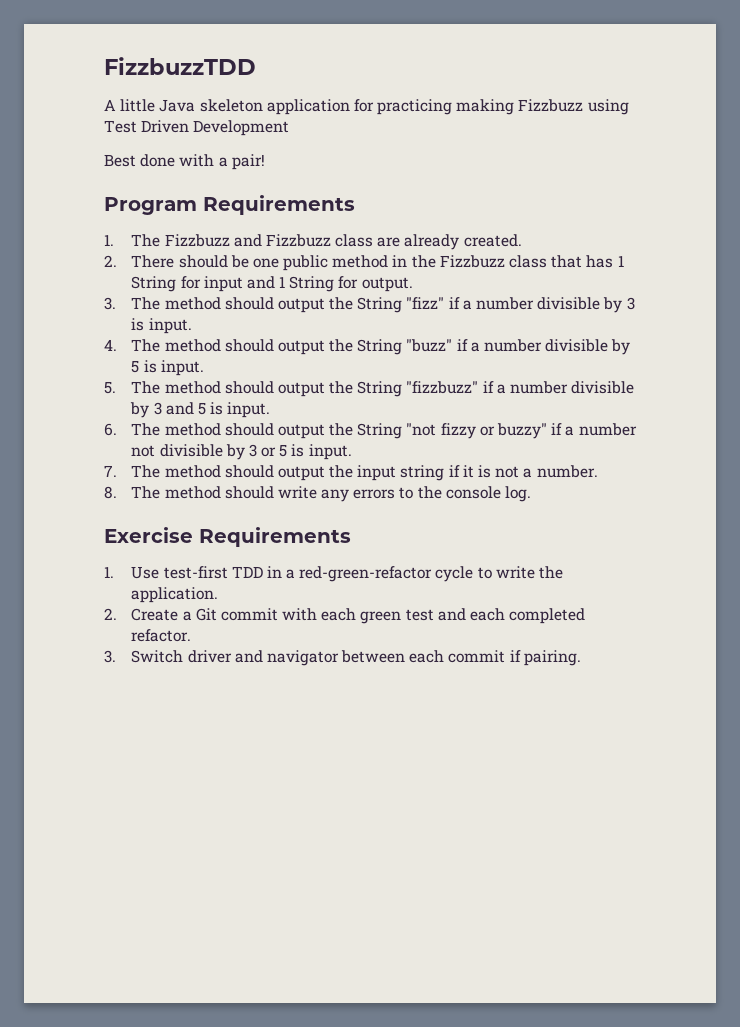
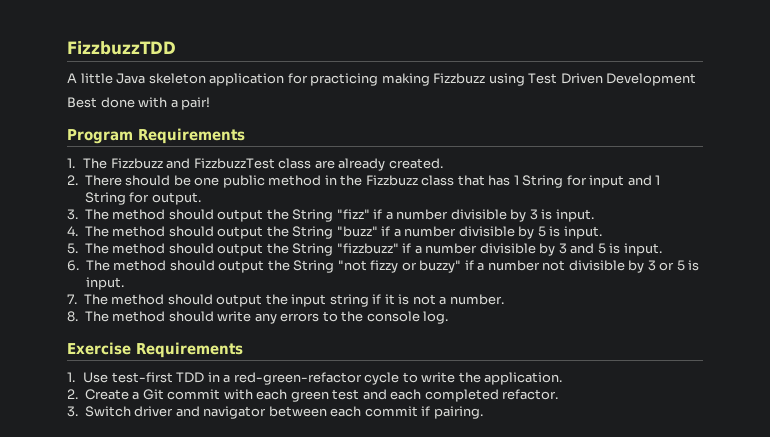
[265,234,331,247] Fizzbuzz -> [193,158,275,169] FizzbuzzTest

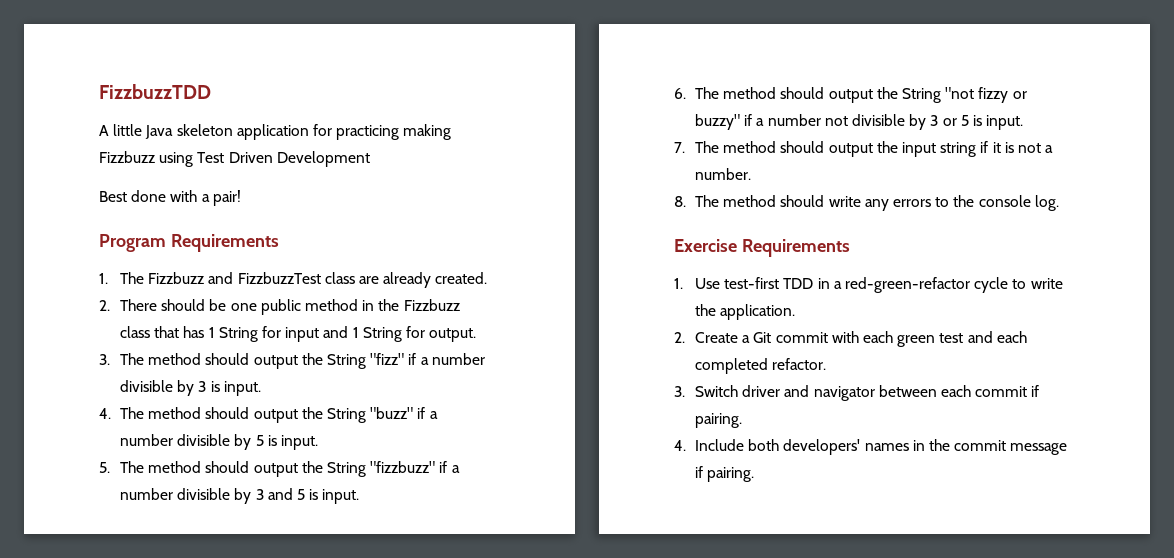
(483, 412) none -> [674,439,1068,455] [695,466,755,482] // 4. Include both developers' names in the commit message if pairing.

